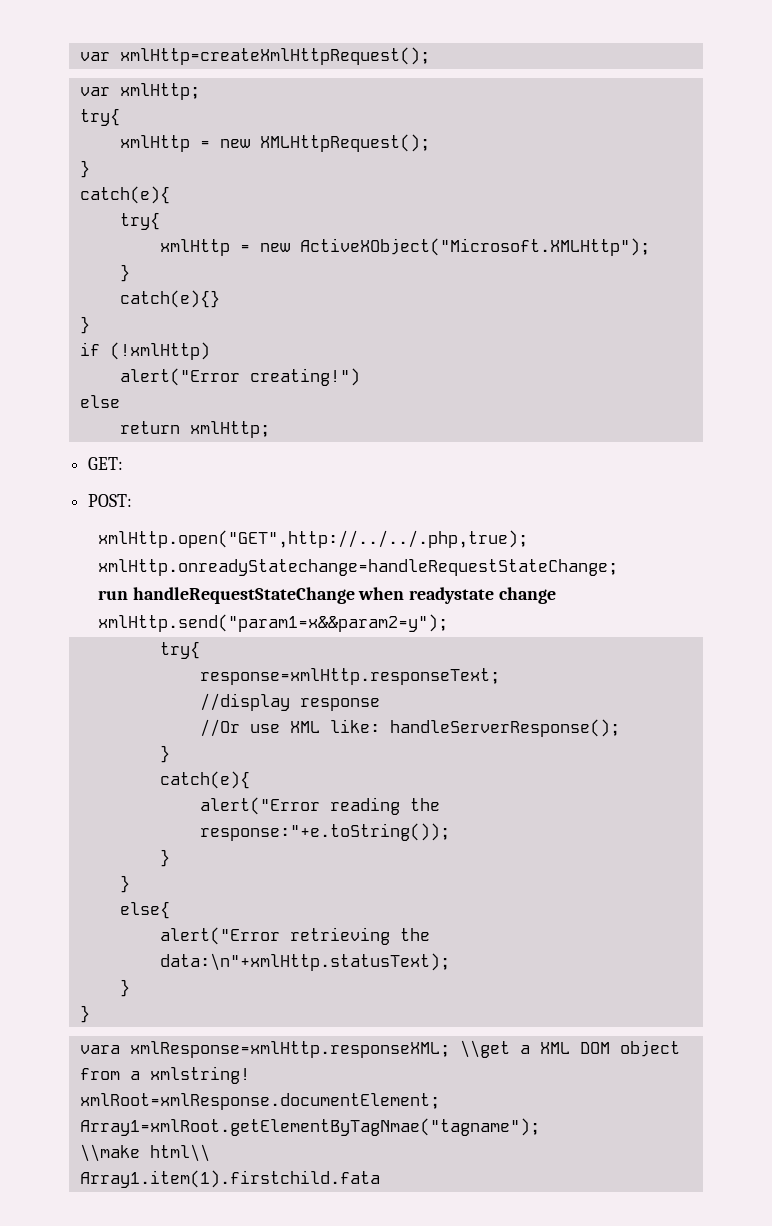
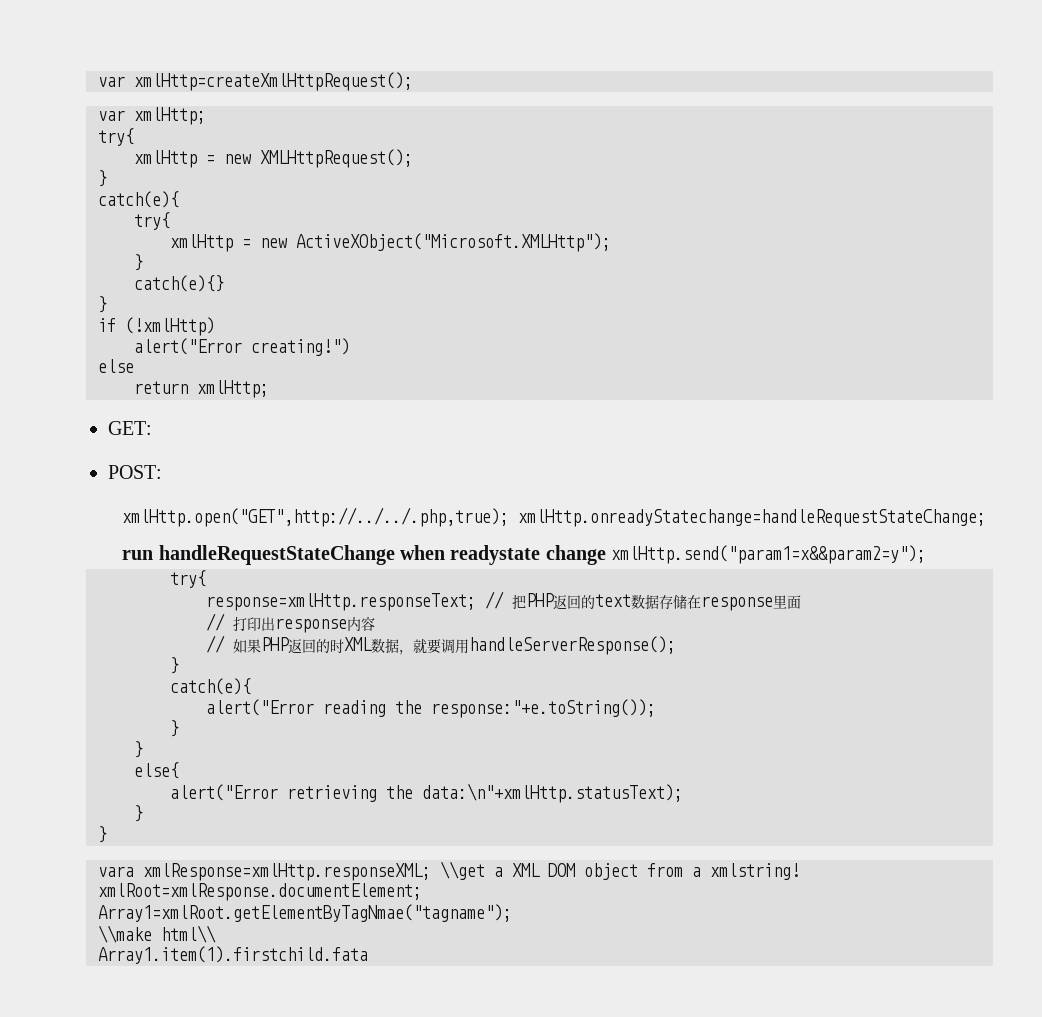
[199,693,380,711] [199,719,380,737] // //display response // //Or use XML like: -> [485,591,801,611] [206,613,375,633] [206,635,469,655] // 把PHP返回的text数据存储在response里面 // // 打印出response内容 // // 如果PHP返回的时XML数据，就要调用

